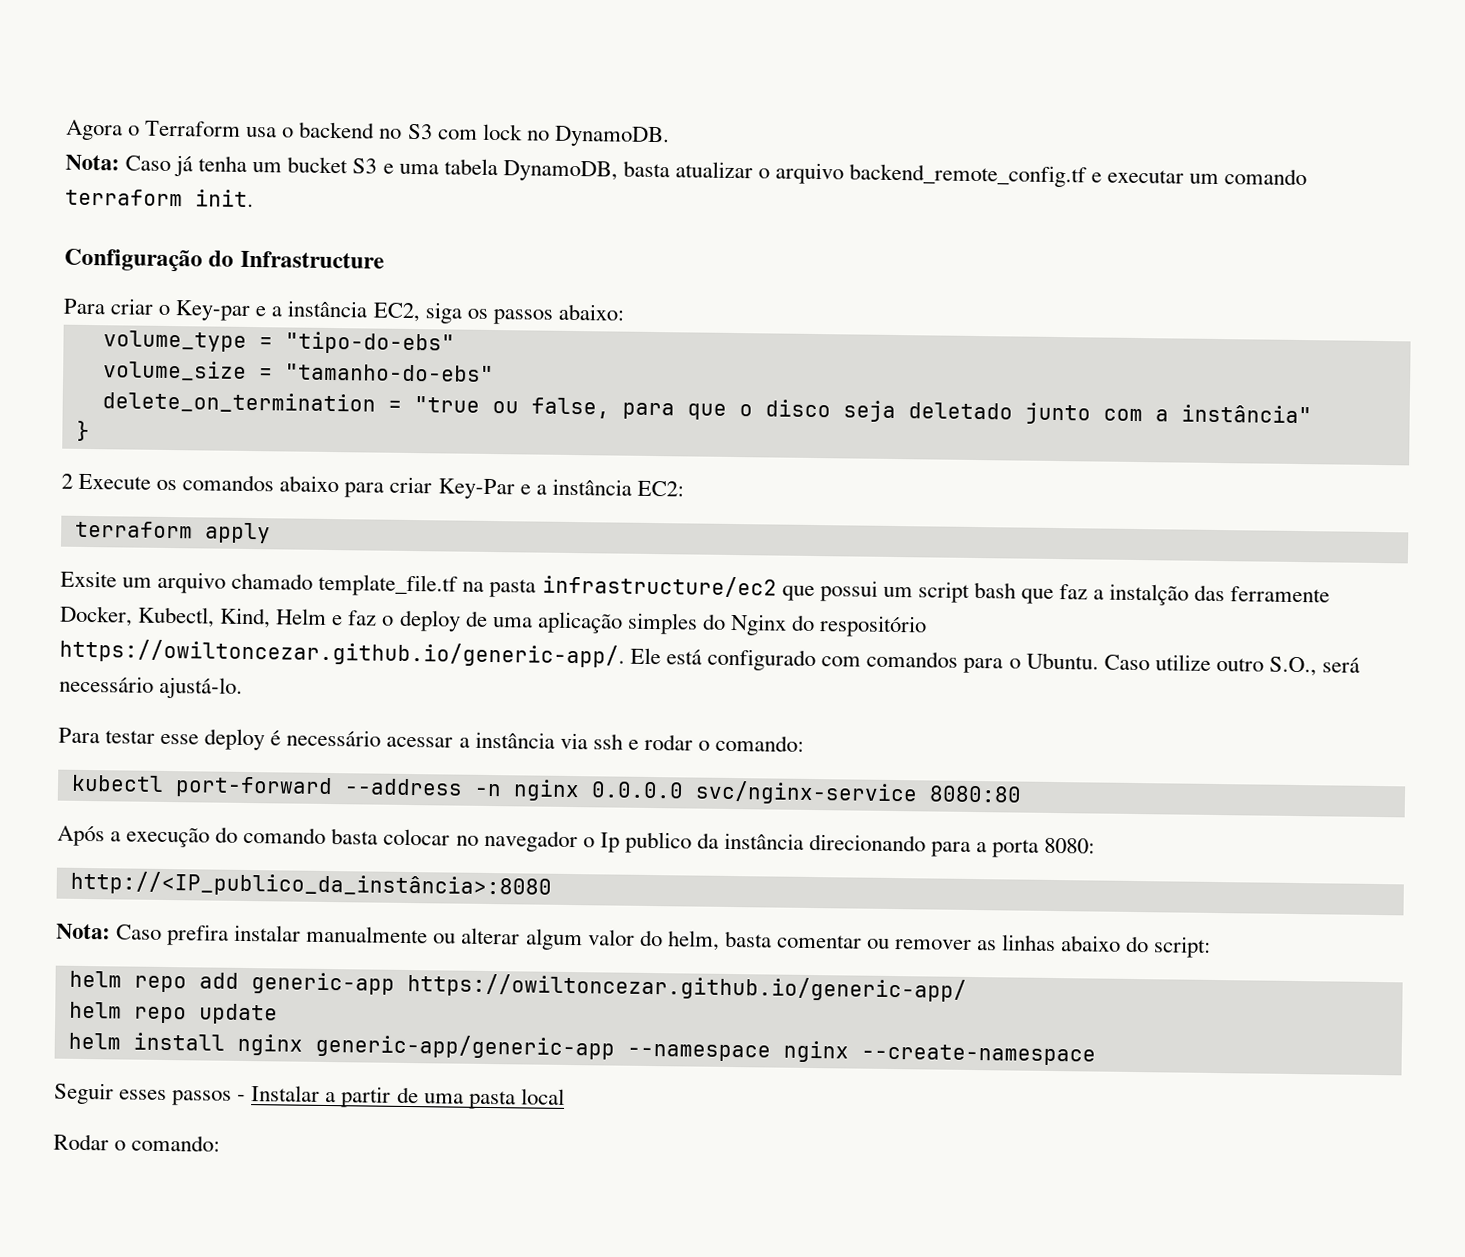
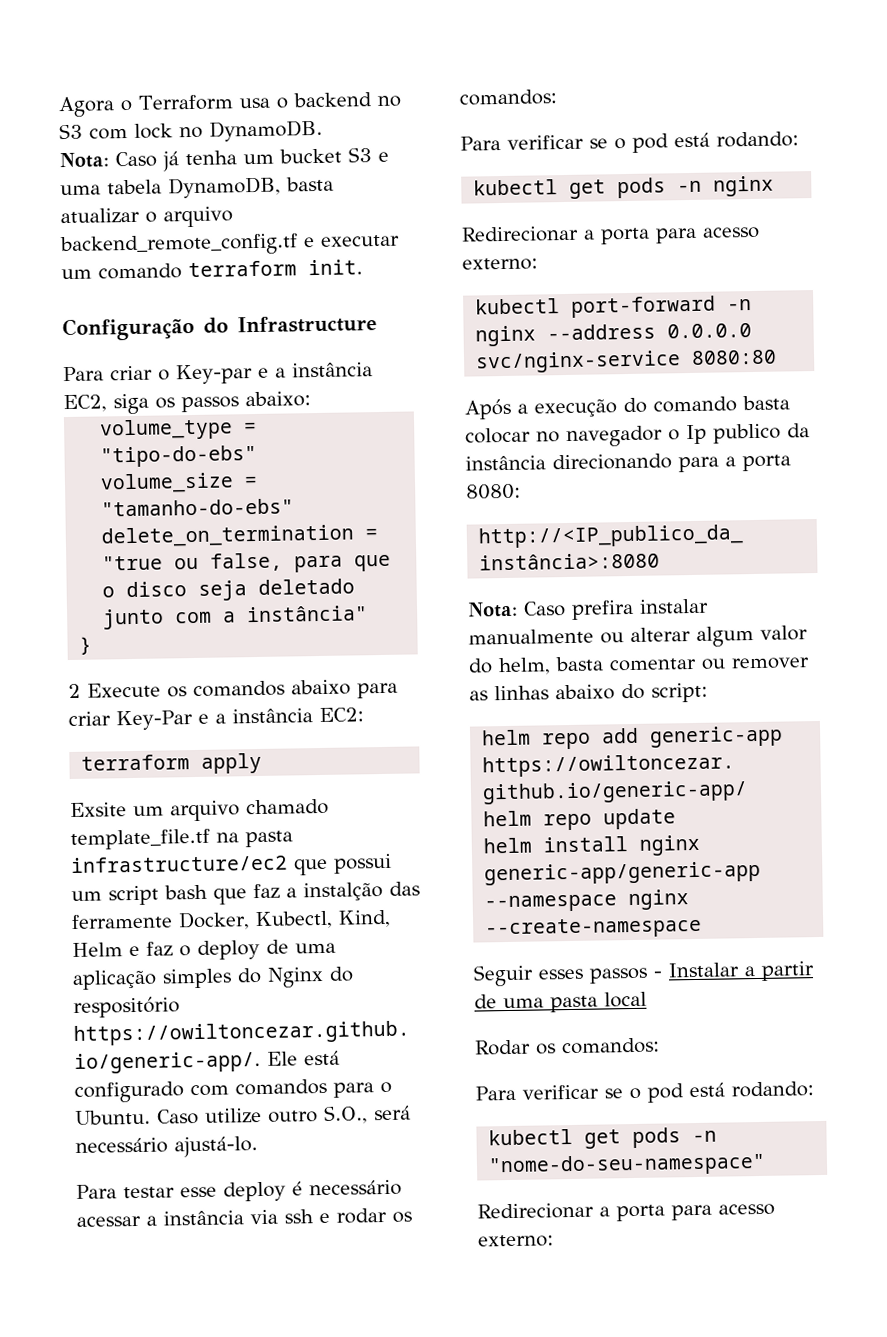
[697,734,805,752] o comando: -> [392,1211,412,1223] [459,89,557,106] [460,131,799,153] [473,175,775,199] [461,225,760,245] [462,257,538,271] os comandos: // Para verificar se o pod está rodando: // kubectl get pods -n nginx // Redirecionar a porta para acesso externo:
[343,778,580,802] --address -n nginx -> [727,298,753,311] [475,323,657,347] -n nginx --address
[114,1134,221,1152] o comando: -> [536,1037,660,1055] [475,1081,814,1103] [488,1127,718,1149] [488,1152,767,1178] [477,1202,775,1222] [478,1234,554,1248] os comandos: // Para verificar se o pod está rodando: // kubectl get pods -n "nome-do-seu-namespace" // Redirecionar a porta para acesso externo:

